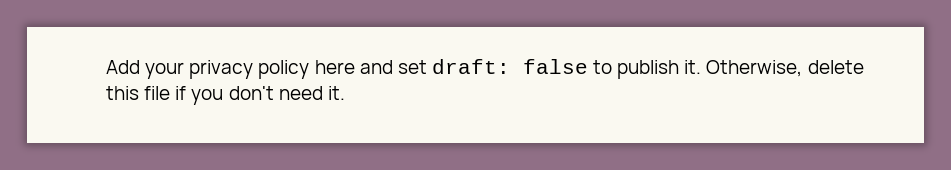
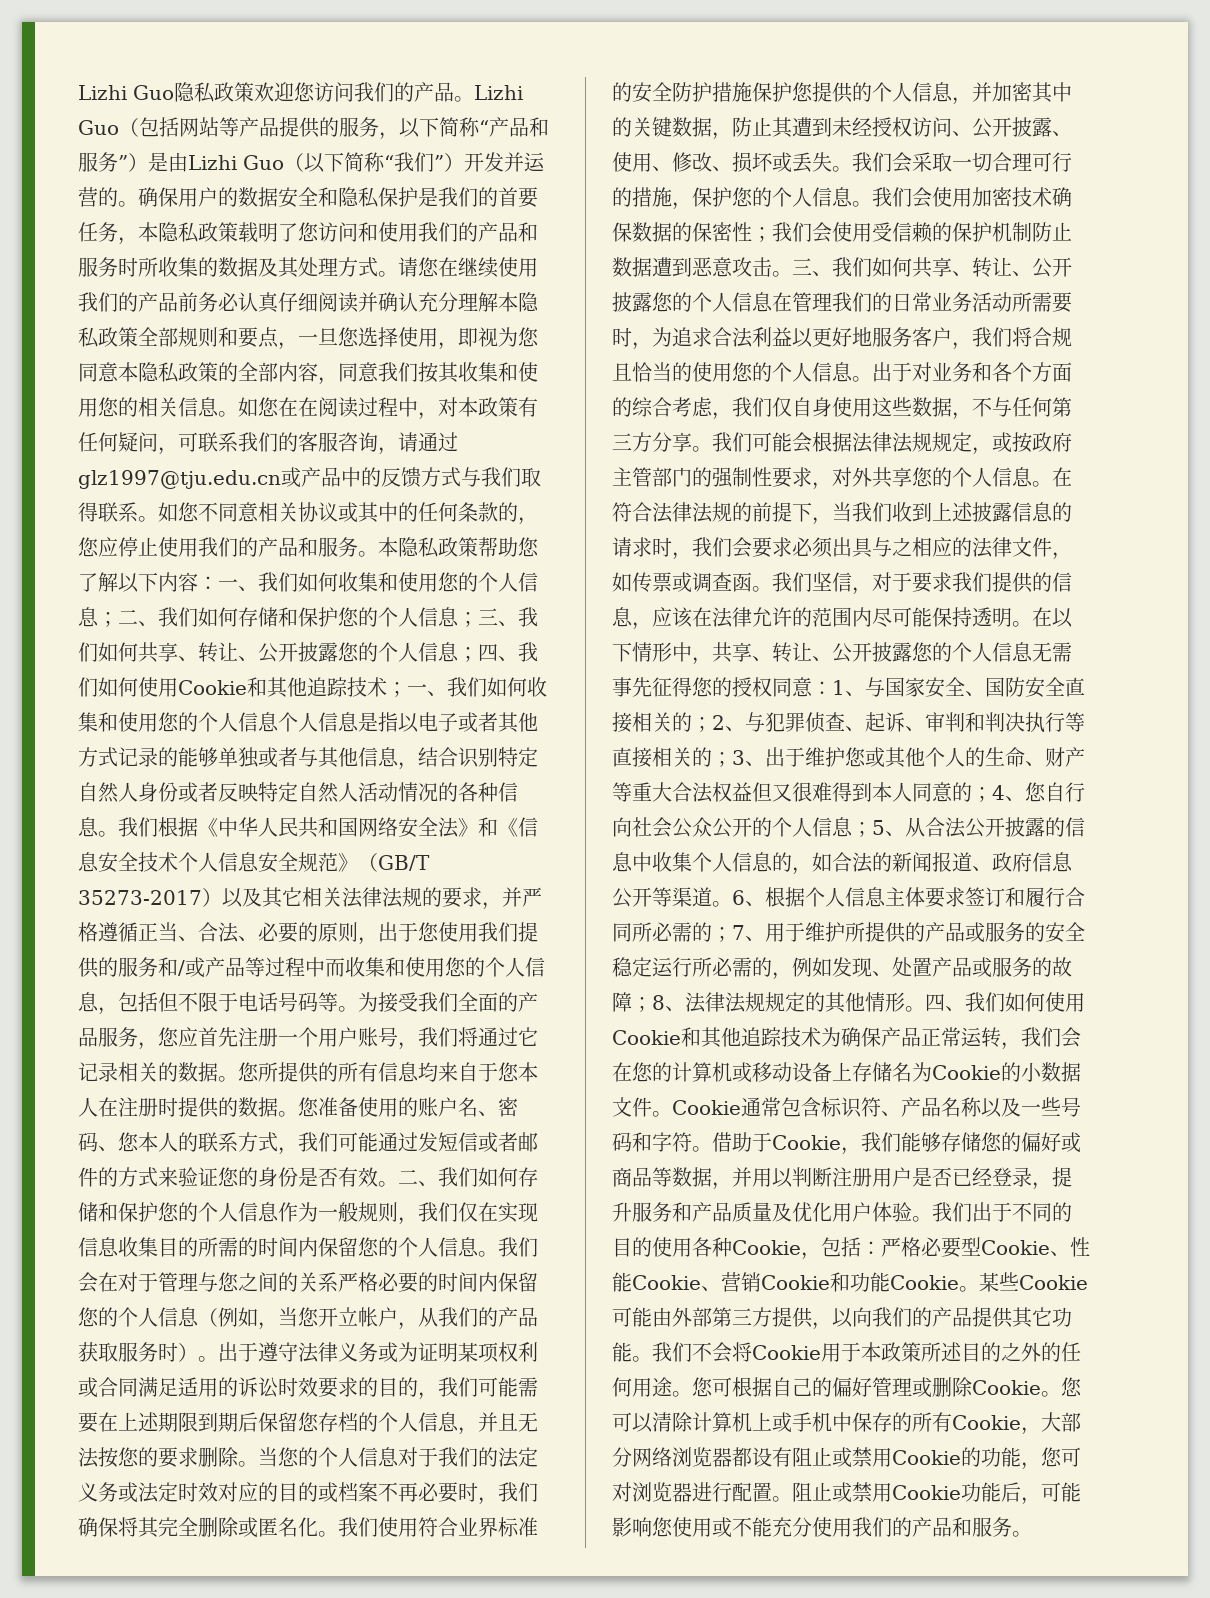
[106,59,864,79] [106,86,345,105] Add your privacy policy here and set draft: false to publish it. Otherwise, delete this file if you don't need it. -> [78,82,523,103] [78,117,549,140] [78,152,545,173] [78,187,538,208] [78,222,538,245] [78,257,538,278] [78,292,539,313] [78,327,539,350] [78,362,538,385] [78,397,538,420] [78,432,458,455] [78,467,541,489] [78,502,538,525] [78,537,539,558] [78,572,538,593] [78,607,538,627] [78,642,538,663] [78,677,547,698] [78,712,538,733] [78,747,538,770] [78,782,518,803] [78,817,538,838] [78,852,430,873] [78,887,542,910] [78,922,538,945] [78,957,545,978] [78,992,538,1015] [78,1027,538,1050] [78,1062,538,1083] [78,1097,518,1118] [78,1132,538,1155] [78,1167,538,1187] [78,1202,538,1225] [78,1237,538,1257] [78,1272,538,1293] [78,1307,538,1330] [78,1342,538,1363] [78,1377,538,1400] [78,1412,538,1435] [78,1447,538,1468] [78,1482,538,1505] [78,1517,538,1538] [612,82,1072,105] [612,117,1072,140] [612,152,1072,173] [612,187,1072,210] [612,222,1072,243] [612,257,1072,278] [612,292,1072,313] [612,327,1072,350] [612,362,1072,382] [612,397,1072,420] [612,432,1072,455] [612,467,1072,490] [612,502,1072,525] [612,537,1072,560] [612,572,1072,595] [612,607,1073,630] [612,642,1072,665] [612,677,1085,698] [612,712,1085,733] [612,747,1085,768] [612,782,1085,803] [612,817,1085,838] [612,852,1073,875] [612,887,1085,908] [612,922,1085,943] [612,957,1072,980] [612,992,1085,1013] [612,1027,1081,1050] [612,1062,1081,1083] [612,1097,1081,1118] [612,1132,1081,1155] [612,1167,1072,1190] [612,1202,1072,1222] [612,1237,1090,1260] [612,1272,1088,1292] [612,1307,1072,1330] [612,1342,1081,1363] [612,1377,1082,1398] [612,1412,1081,1435] [612,1447,1081,1470] [612,1482,1081,1505] [612,1517,1032,1538] Lizhi Guo隐私政策欢迎您访问我们的产品。Lizhi Guo（包括网站等产品提供的服务，以下简称“产品和服务”）是由Lizhi Guo（以下简称“我们”）开发并运营的。确保用户的数据安全和隐私保护是我们的首要任务，本隐私政策载明了您访问和使用我们的产品和服务时所收集的数据及其处理方式。请您在继续使用我们的产品前务必认真仔细阅读并确认充分理解本隐私政策全部规则和要点，一旦您选择使用，即视为您同意本隐私政策的全部内容，同意我们按其收集和使用您的相关信息。如您在在阅读过程中，对本政策有任何疑问，可联系我们的客服咨询，请通过glz1997@tju.edu.cn或产品中的反馈方式与我们取得联系。如您不同意相关协议或其中的任何条款的，您应停止使用我们的产品和服务。本隐私政策帮助您了解以下内容：一、我们如何收集和使用您的个人信息；二、我们如何存储和保护您的个人信息；三、我们如何共享、转让、公开披露您的个人信息；四、我们如何使用Cookie和其他追踪技术；一、我们如何收集和使用您的个人信息个人信息是指以电子或者其他方式记录的能够单独或者与其他信息，结合识别特定自然人身份或者反映特定自然人活动情况的各种信息。我们根据《中华人民共和国网络安全法》和《信息安全技术个人信息安全规范》（GB/T 35273-2017）以及其它相关法律法规的要求，并严格遵循正当、合法、必要的原则，出于您使用我们提供的服务和/或产品等过程中而收集和使用您的个人信息，包括但不限于电话号码等。为接受我们全面的产品服务，您应首先注册一个用户账号，我们将通过它记录相关的数据。您所提供的所有信息均来自于您本人在注册时提供的数据。您准备使用的账户名、密码、您本人的联系方式，我们可能通过发短信或者邮件的方式来验证您的身份是否有效。二、我们如何存储和保护您的个人信息作为一般规则，我们仅在实现信息收集目的所需的时间内保留您的个人信息。我们会在对于管理与您之间的关系严格必要的时间内保留您的个人信息（例如，当您开立帐户，从我们的产品获取服务时）。出于遵守法律义务或为证明某项权利或合同满足适用的诉讼时效要求的目的，我们可能需要在上述期限到期后保留您存档的个人信息，并且无法按您的要求删除。当您的个人信息对于我们的法定义务或法定时效对应的目的或档案不再必要时，我们确保将其完全删除或匿名化。我们使用符合业界标准的安全防护措施保护您提供的个人信息，并加密其中的关键数据，防止其遭到未经授权访问、公开披露、使用、修改、损坏或丢失。我们会采取一切合理可行的措施，保护您的个人信息。我们会使用加密技术确保数据的保密性；我们会使用受信赖的保护机制防止数据遭到恶意攻击。三、我们如何共享、转让、公开披露您的个人信息在管理我们的日常业务活动所需要时，为追求合法利益以更好地服务客户，我们将合规且恰当的使用您的个人信息。出于对业务和各个方面的综合考虑，我们仅自身使用这些数据，不与任何第三方分享。我们可能会根据法律法规规定，或按政府主管部门的强制性要求，对外共享您的个人信息。在符合法律法规的前提下，当我们收到上述披露信息的请求时，我们会要求必须出具与之相应的法律文件，如传票或调查函。我们坚信，对于要求我们提供的信息，应该在法律允许的范围内尽可能保持透明。在以下情形中，共享、转让、公开披露您的个人信息无需事先征得您的授权同意：1、与国家安全、国防安全直接相关的；2、与犯罪侦查、起诉、审判和判决执行等直接相关的；3、出于维护您或其他个人的生命、财产等重大合法权益但又很难得到本人同意的；4、您自行向社会公众公开的个人信息；5、从合法公开披露的信息中收集个人信息的，如合法的新闻报道、政府信息公开等渠道。6、根据个人信息主体要求签订和履行合同所必需的；7、用于维护所提供的产品或服务的安全稳定运行所必需的，例如发现、处置产品或服务的故障；8、法律法规规定的其他情形。四、我们如何使用Cookie和其他追踪技术为确保产品正常运转，我们会在您的计算机或移动设备上存储名为Cookie的小数据文件。Cookie通常包含标识符、产品名称以及一些号码和字符。借助于Cookie，我们能够存储您的偏好或商品等数据，并用以判断注册用户是否已经登录，提升服务和产品质量及优化用户体验。我们出于不同的目的使用各种Cookie，包括：严格必要型Cookie、性能Cookie、营销Cookie和功能Cookie。某些Cookie可能由外部第三方提供，以向我们的产品提供其它功能。我们不会将Cookie用于本政策所述目的之外的任何用途。您可根据自己的偏好管理或删除Cookie。您可以清除计算机上或手机中保存的所有Cookie，大部分网络浏览器都设有阻止或禁用Cookie的功能，您可对浏览器进行配置。阻止或禁用Cookie功能后，可能影响您使用或不能充分使用我们的产品和服务。

